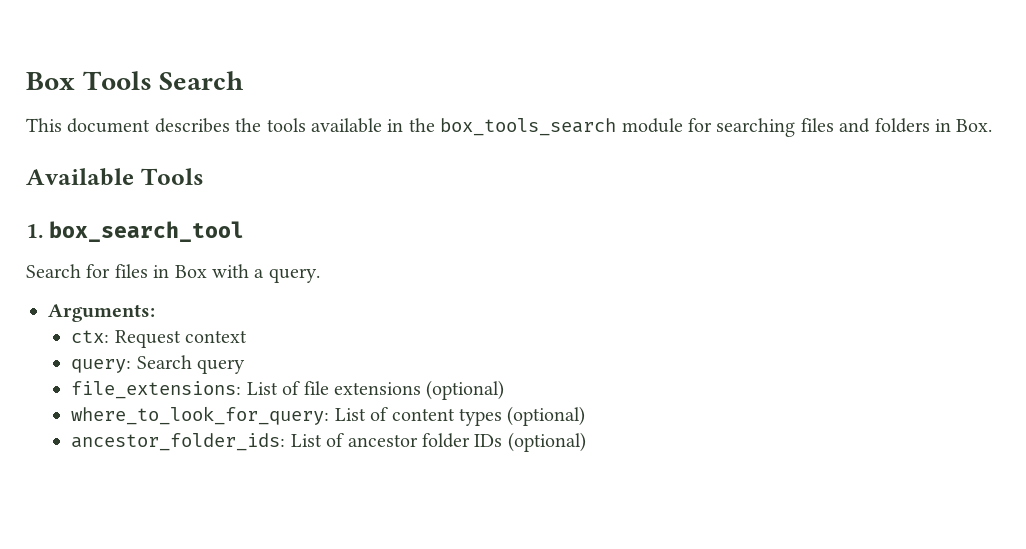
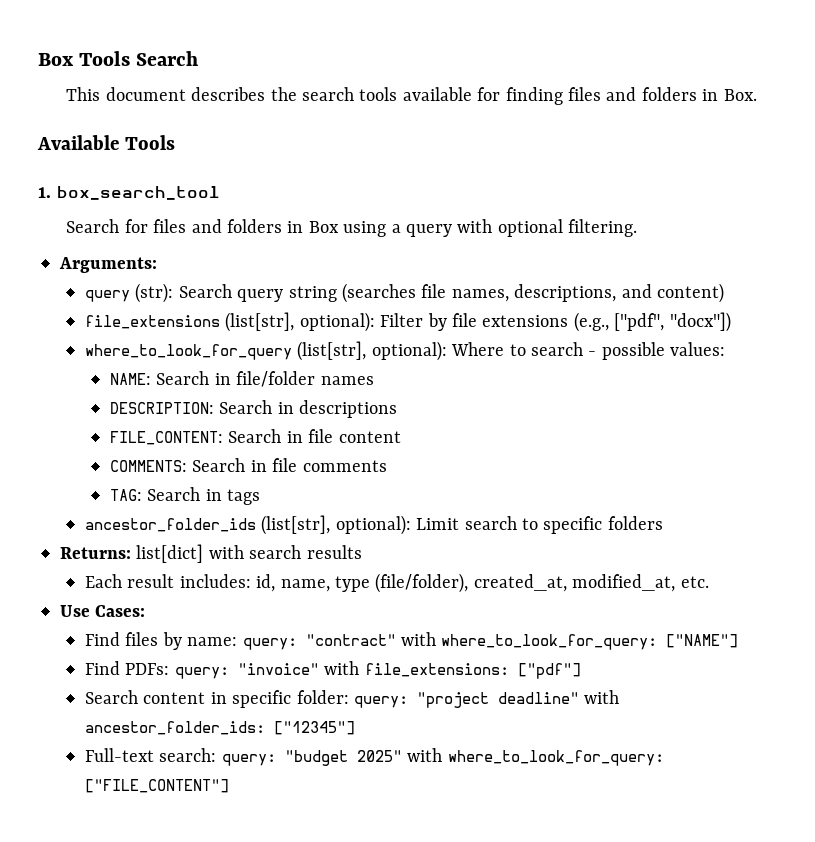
(262, 125) none -> [302,87,355,101] search
[387,118,796,137] in the box_tools_search module for searching -> [477,87,563,105] for finding
[153,264,320,283] [48,304,155,322] [71,330,248,348] [71,355,246,374] [71,380,505,400] [71,406,586,426] [71,432,586,452] in Box with a query. // Arguments: // ctx: Request context // query: Search query // file_extensions: List of file extensions (optional) // where_to_look_for_query: List of content types (optional) // ancestor_folder_ids: List of ancestor folder IDs (optional) -> [191,219,638,237] [59,257,157,273] [85,283,725,303] [85,312,731,332] [85,341,726,361] [110,371,374,387] [110,400,398,418] [110,429,401,445] [110,458,387,472] [110,487,261,505] [85,515,663,535] [60,544,362,563] [85,573,709,593] [60,605,146,617] [85,632,739,650] [85,661,581,679] [85,690,620,708] [85,721,356,735] [85,748,664,766] [85,779,230,793] and folders in Box using a query with optional filtering. // Arguments: // query (str): Search query string (searches file names, descriptions, and content) // file_extensions (list[str], optional): Filter by file extensions (e.g., ["pdf", "docx"]) // where_to_look_for_query (list[str], optional): Where to search - possible values: // NAME: Search in file/folder names // DESCRIPTION: Search in descriptions // FILE_CONTENT: Search in file content // COMMENTS: Search in file comments // TAG: Search in tags // ancestor_folder_ids (list[str], optional): Limit search to specific folders // Returns: list[dict] with search results // Each result includes: id, name, type (file/folder), created_at, modified_at, etc. // Use Cases: // Find files by name: query: "contract" with where_to_look_for_query: ["NAME"] // Find PDFs: query: "invoice" with file_extensions: ["pdf"] // Search content in specific folder: query: "project deadline" with ancestor_folder_ids: ["12345"] // Full-text search: query: "budget 2025" with where_to_look_for_query: ["FILE_CONTENT"]

